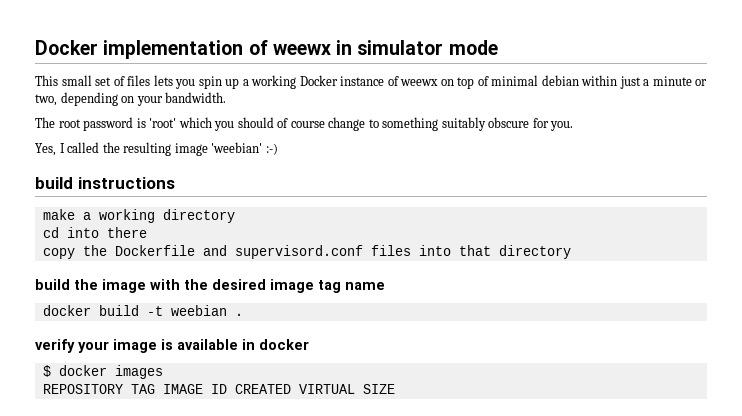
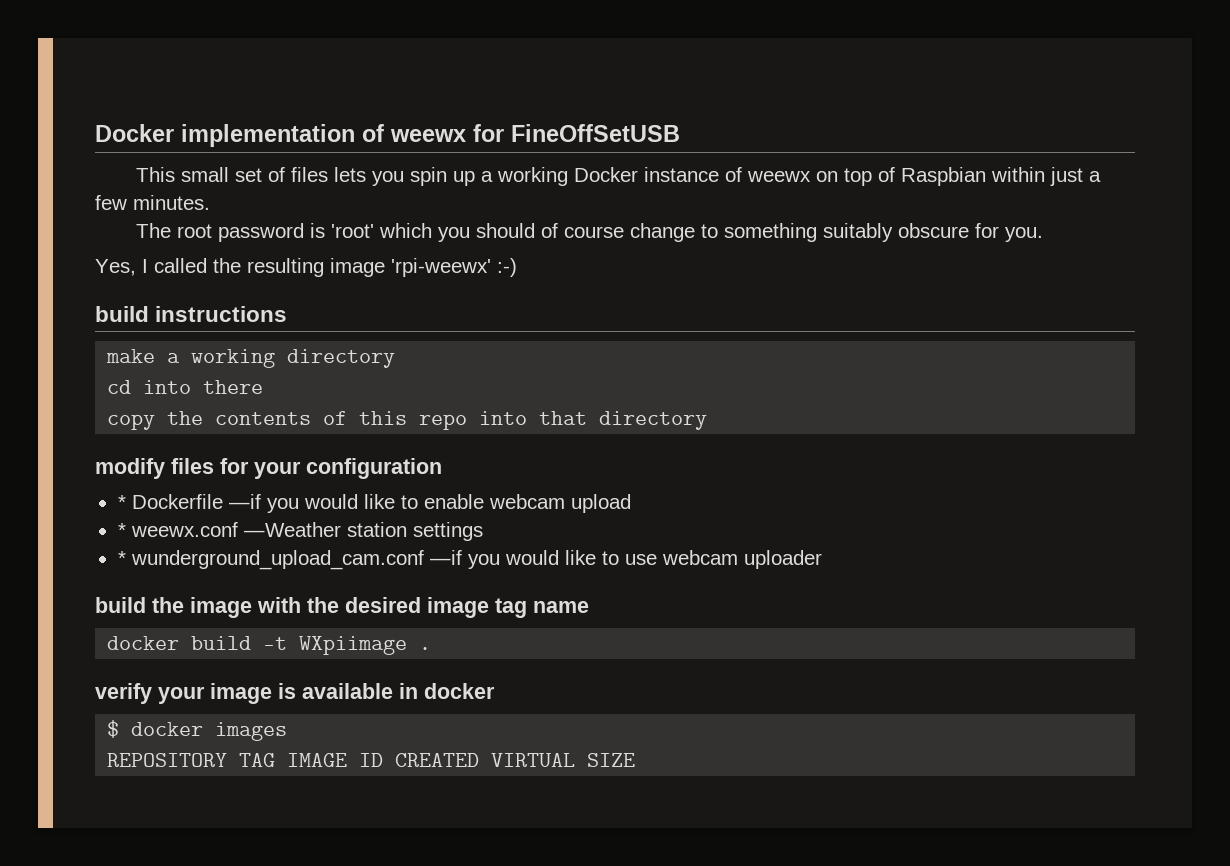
[336,40,498,55] in simulator mode -> [473,124,680,142] for FineOffSetUSB
[491,75,579,86] minimal debian -> [901,167,987,186] Raspbian
[652,76,708,86] [35,92,227,106] minute or two, depending on your bandwidth. -> [95,195,210,210] few minutes.
[211,142,263,153] 'weebian' -> [391,258,491,277] 'rpi-weewx'
[114,245,411,259] Dockerfile and supervisord.conf files -> [215,411,468,430] contents of this repo
(571, 252) none -> [95,458,442,479] [117,494,631,513] [117,522,483,541] [117,550,822,570] // modify files for your configuration // * Dockerfile —if you would like to enable webcam upload // * weewx.conf —Weather station settings // * wunderground_upload_cam.conf —if you would like to use webcam uploader
[170,305,227,316] weebian -> [299,636,408,655] WXpiimage

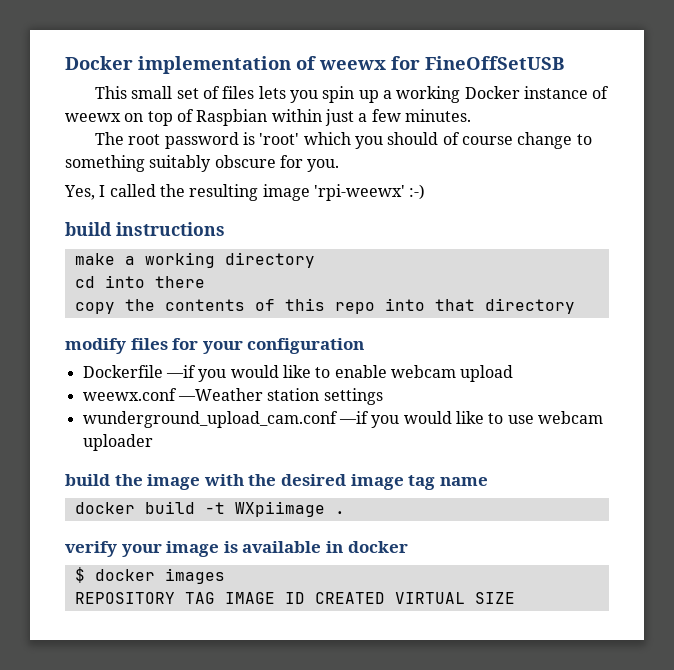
[117,495,126,509] * -> (365, 346) none
[117,523,126,537] * -> (514, 373) none
[117,551,126,565] * -> (383, 396) none

